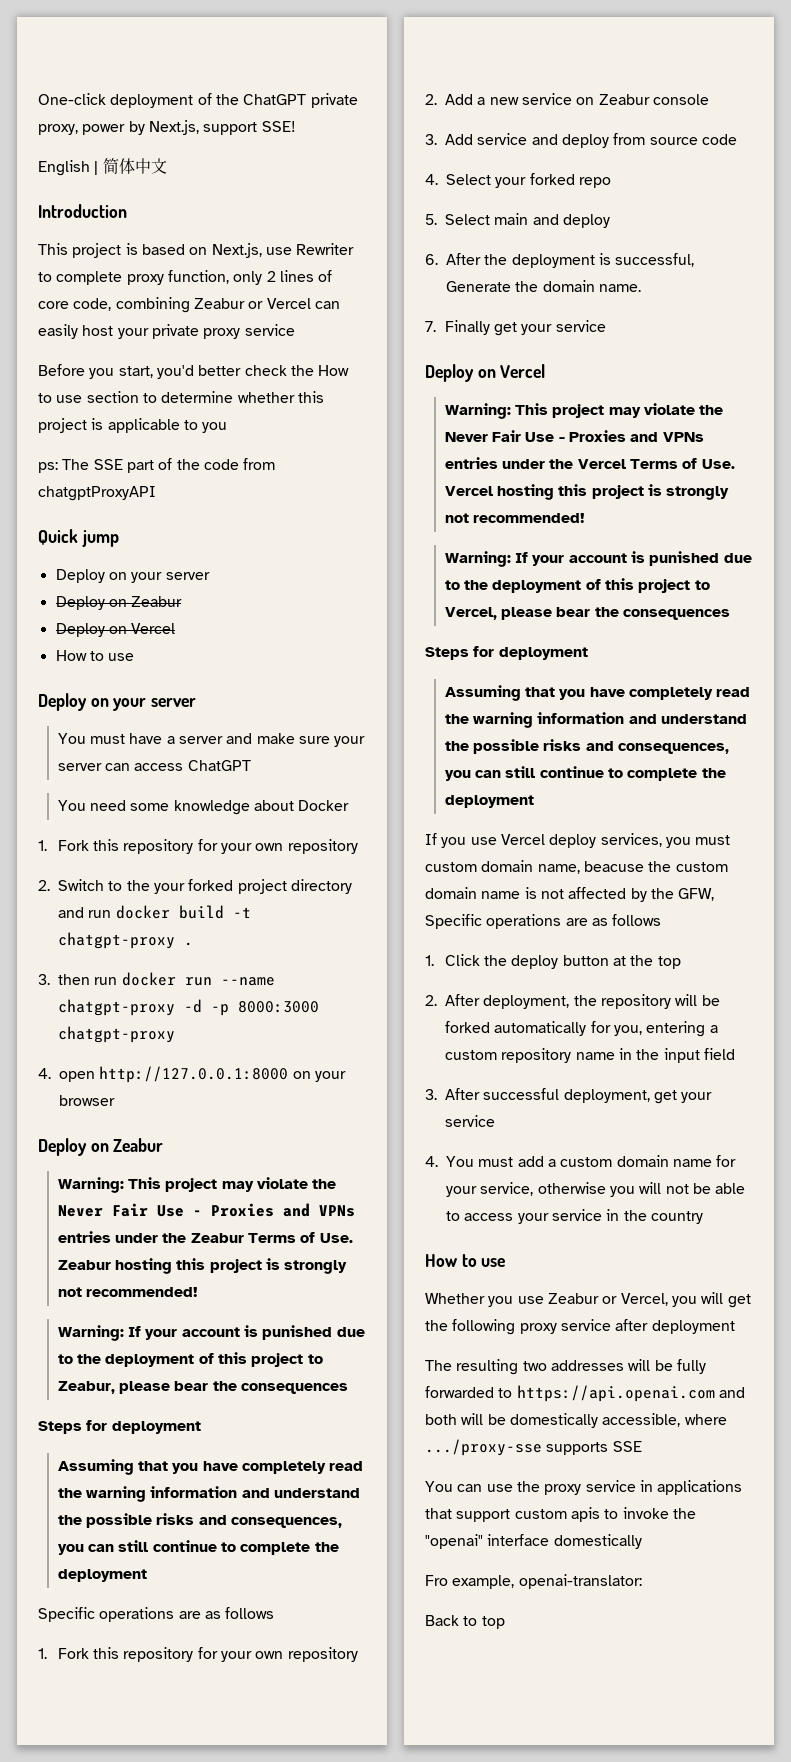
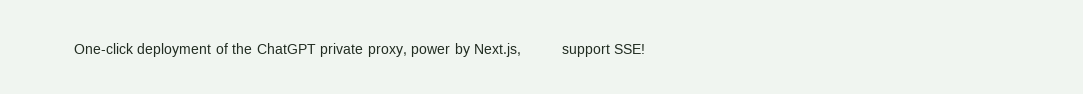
[38,158,167,176] [38,204,127,218] [38,243,355,258] [38,270,333,285] [38,297,340,313] [38,324,295,339] [38,364,350,379] [38,391,324,403] [38,418,228,433] [38,458,276,473] [38,486,156,501] [38,529,119,547] [55,569,210,583] [55,596,183,610] [55,623,176,637] [55,650,135,661] [38,693,197,711] [57,733,366,747] [57,760,251,771] [57,800,350,815] [38,839,358,854] [38,879,352,894] [58,905,251,919] [58,932,193,949] [38,972,275,986] [58,999,319,1016] [58,1026,175,1043] [38,1066,346,1083] [59,1095,115,1106] [38,1138,164,1156] [57,1177,337,1193] [57,1203,355,1217] [57,1231,353,1243] [57,1258,348,1274] [57,1287,199,1297] [57,1325,365,1341] [57,1352,323,1367] [57,1381,349,1394] [38,1420,201,1434] [57,1459,364,1475] [57,1486,361,1502] [57,1513,343,1528] [57,1540,339,1555] [57,1569,147,1582] [38,1607,275,1622] [38,1647,358,1662] [425,93,709,105] [425,133,737,148] [425,173,611,188] [425,213,610,228] [425,253,695,268] [446,280,641,292] [425,320,606,336] [425,364,546,382] [444,403,724,419] [444,430,704,442] [444,457,735,469] [444,484,730,500] [444,513,586,523] [444,551,752,567] [444,578,710,593] [444,607,731,620] [425,646,588,660] [444,685,751,701] [444,712,748,728] [444,739,730,754] [444,766,726,781] [444,795,534,808] [425,833,731,848] [425,860,728,874] [425,887,715,902] [425,914,662,929] [425,954,681,969] [425,994,720,1009] [445,1021,718,1037] [445,1048,735,1063] [425,1088,713,1104] [445,1115,495,1127] [425,1155,737,1167] [446,1182,746,1197] [446,1209,703,1224] [425,1254,506,1267] [425,1292,751,1308] [425,1319,735,1335] [425,1359,706,1375] [425,1385,745,1402] [425,1413,727,1428] [425,1439,642,1456] [425,1480,743,1495] [425,1507,696,1522] [425,1534,642,1549] [425,1574,642,1589] [425,1615,505,1629] // English | 简体中文 // Introduction // This project is based on Next.js, use Rewriter to complete proxy function, only 2 lines of core code, combining Zeabur or Vercel can easily host your private proxy service // Before you start, you'd better check the How to use section to determine whether this project is applicable to you // ps: The SSE part of the code from chatgptProxyAPI // Quick jump // Deploy on your server // Deploy on Zeabur // Deploy on Vercel // How to use // Deploy on your server // You must have a server and make sure your server can access ChatGPT // You need some knowledge about Docker // 1. Fork this repository for your own repository // 2. Switch to the your forked project directory and run docker build -t chatgpt-proxy . // 3. then run docker run --name chatgpt-proxy -d -p 8000:3000 chatgpt-proxy // 4. open http://127.0.0.1:8000 on your browser // Deploy on Zeabur // Warning: This project may violate the Never Fair Use - Proxies and VPNs entries under the Zeabur Terms of Use. Zeabur hosting this project is strongly not recommended! // Warning: If your account is punished due to the deployment of this project to Zeabur, please bear the consequences // Steps for deployment // Assuming that you have completely read the warning information and understand the possible risks and consequences, you can still continue to complete the deployment // Specific operations are as follows // 1. Fork this repository for your own repository // 2. Add a new service on Zeabur console // 3. Add service and deploy from source code // 4. Select your forked repo // 5. Select main and deploy // 6. After the deployment is successful, Generate the domain name. // 7. Finally get your service // Deploy on Vercel // Warning: This project may violate the Never Fair Use - Proxies and VPNs entries under the Vercel Terms of Use. Vercel hosting this project is strongly not recommended! // Warning: If your account is punished due to the deployment of this project to Vercel, please bear the consequences // Steps for deployment // Assuming that you have completely read the warning information and understand the possible risks and consequences, you can still continue to complete the deployment // If you use Vercel deploy services, you must custom domain name, beacuse the custom domain name is not affected by the GFW, Specific operations are as follows // 1. Click the deploy button at the top // 2. After deployment, the repository will be forked automatically for you, entering a custom repository name in the input field // 3. After successful deployment, get your service // 4. You must add a custom domain name for your service, otherwise you will not be able to access your service in the country // How to use // Whether you use Zeabur or Vercel, you will get the following proxy service after deployment // The resulting two addresses will be fully forwarded to https://api.openai.com and both will be domestically accessible, where .../proxy-sse supports SSE // You can use the proxy service in applications that support custom apis to invoke the "openai" interface domestically // Fro example, openai-translator: // Back to top -> (645, 49) none

